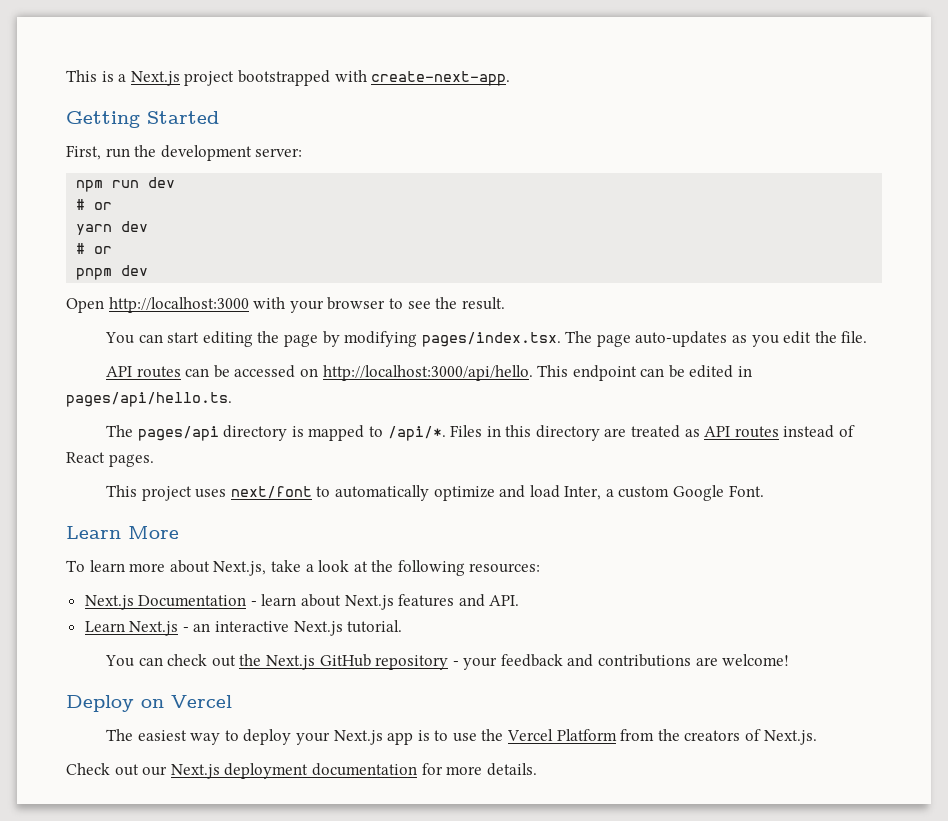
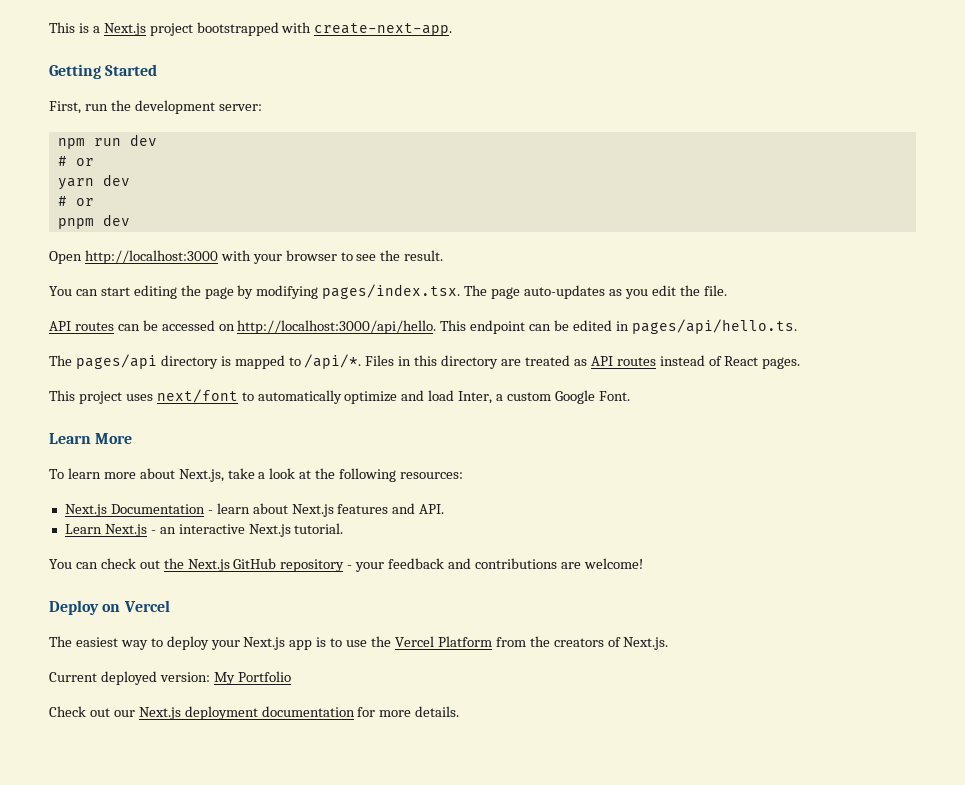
(817, 737) none -> [49,671,291,685] // Current deployed version: My Portfolio

